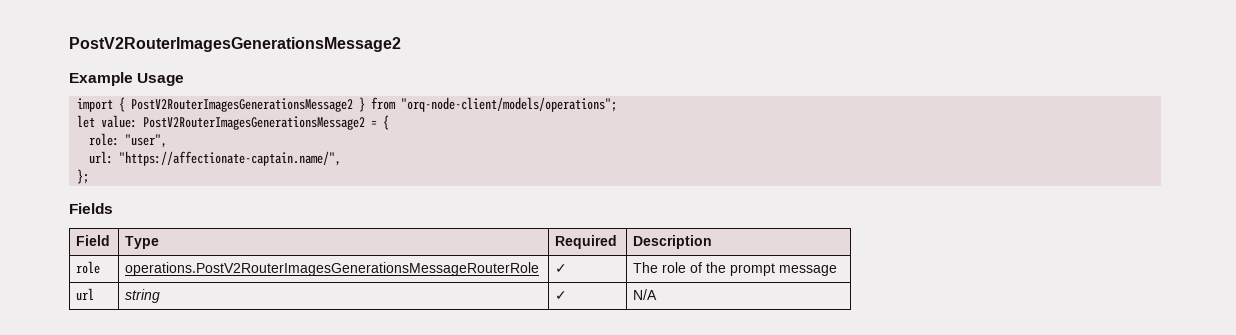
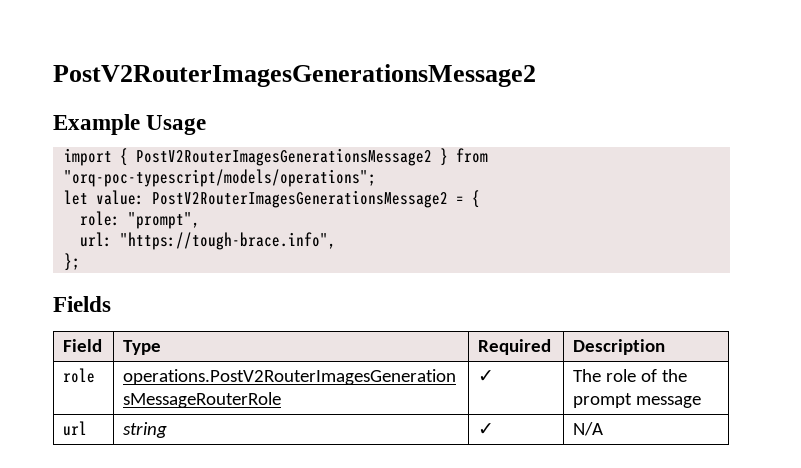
[401,97,618,112] "orq-node-client/models/operations"; -> [64,169,377,187] "orq-poc-typescript/models/operations";
[125,134,168,148] "user", -> [128,212,201,229] "prompt",
[119,151,342,166] "https://affectionate-captain.name/", -> [120,232,337,250] "https://tough-brace.info",

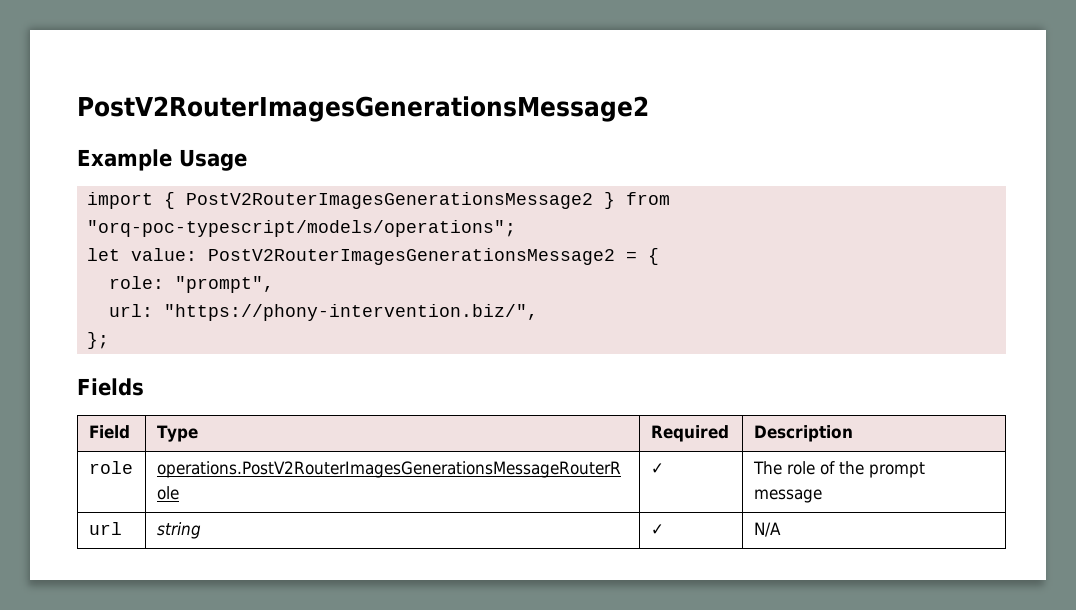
[120,232,337,250] "https://tough-brace.info", -> [163,304,538,321] "https://phony-intervention.biz/",

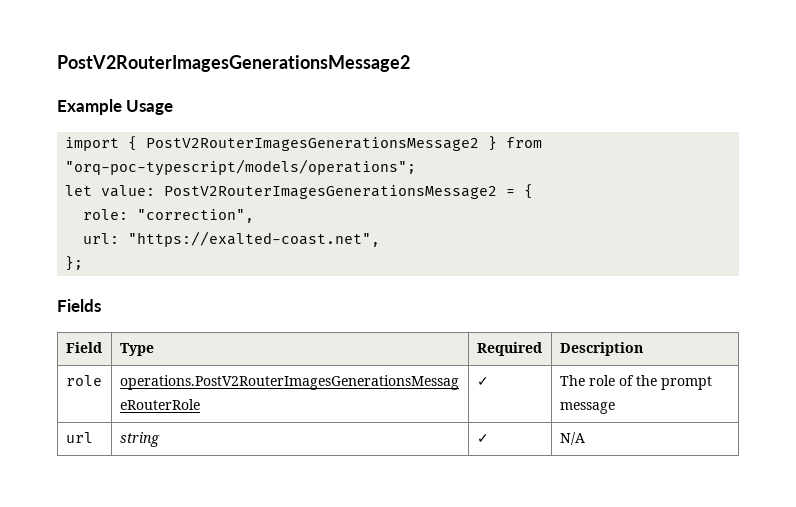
[174,276,274,293] "prompt", -> [137,209,255,223] "correction",
[163,304,538,321] "https://phony-intervention.biz/", -> [128,231,381,247] "https://exalted-coast.net",

